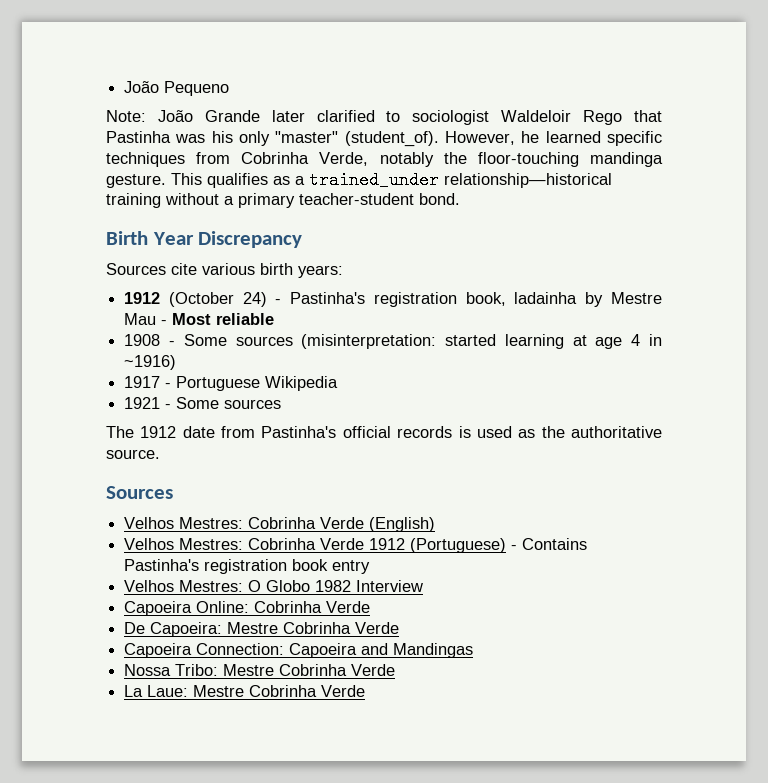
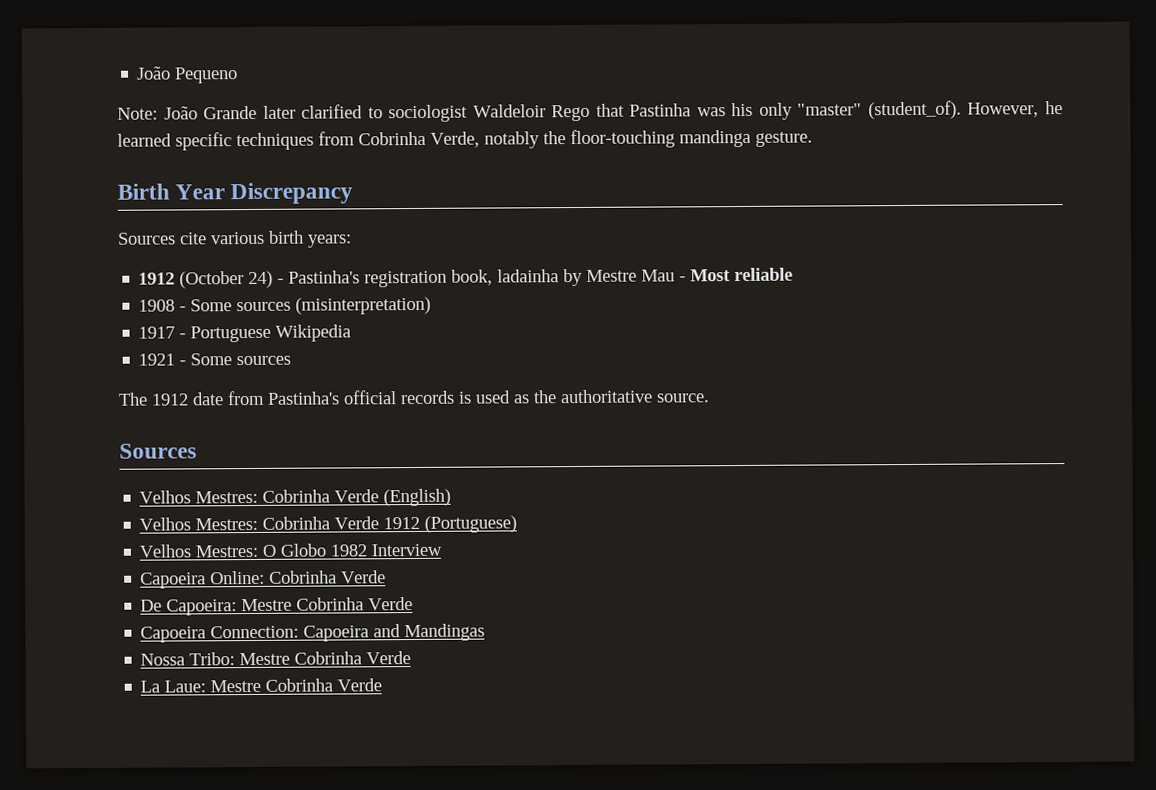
[171,171,612,189] [106,193,460,208] This qualifies as a trained_under relationship—historical training without a primary teacher-student bond. -> (813, 139) none
[301,334,662,349] [124,355,177,370] (misinterpretation: started learning at age 4 in ~1916) -> [295,296,432,315] (misinterpretation)
[511,538,588,550] [124,559,371,574] - Contains Pastinha's registration book entry -> (518, 524) none

